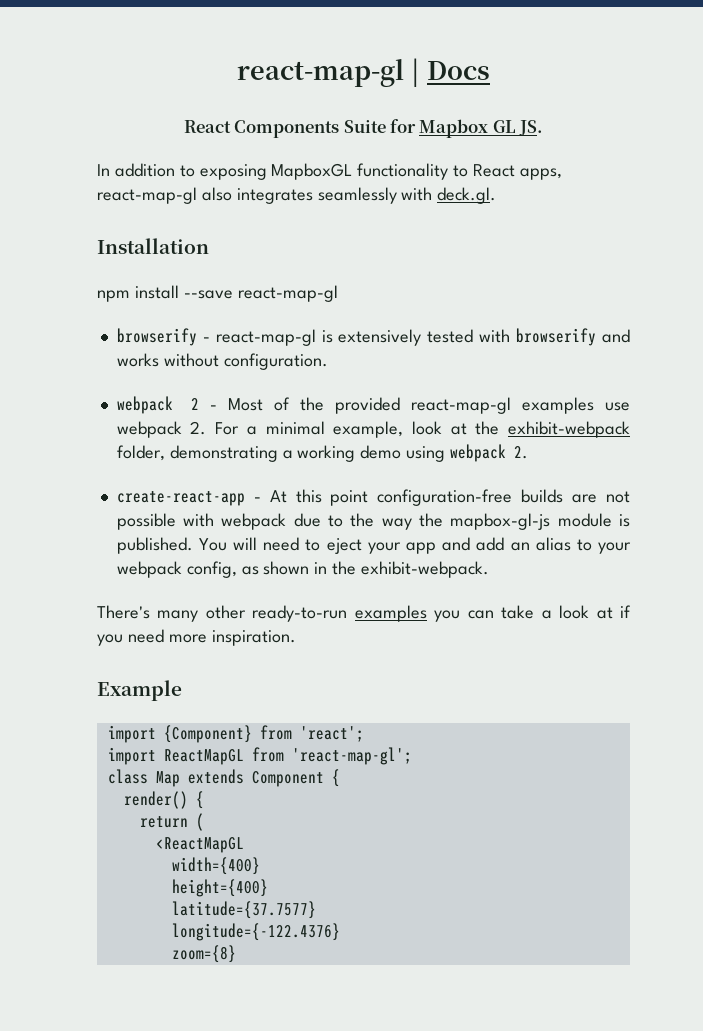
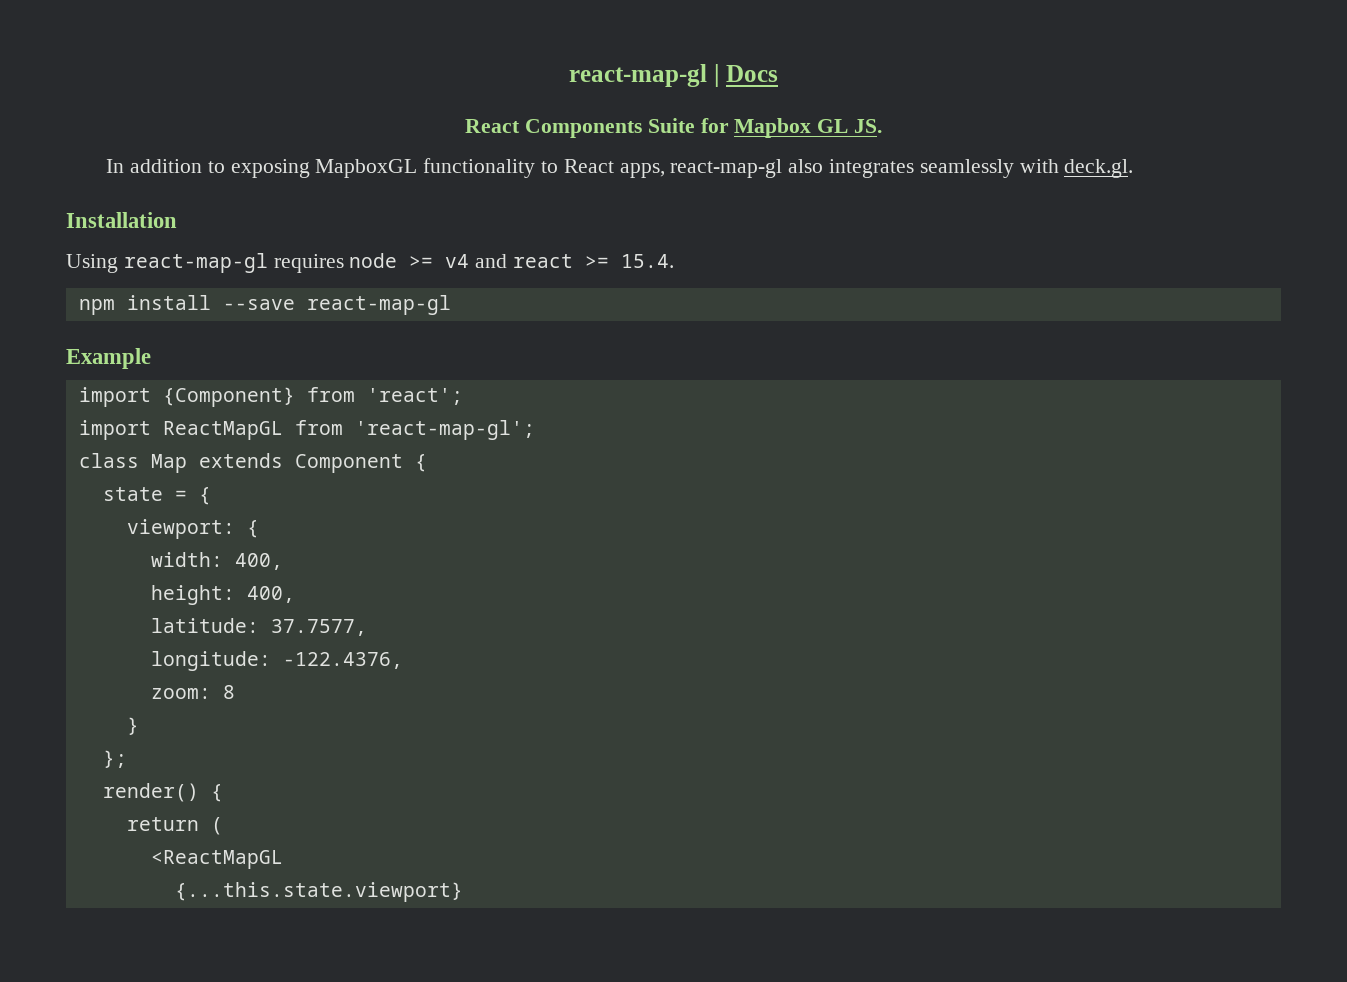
[97,285,338,302] [116,328,631,346] [116,353,328,370] [116,396,631,414] [116,421,630,438] [116,444,528,462] [116,489,630,506] [116,513,630,530] [116,537,631,554] [116,561,489,578] [97,605,631,622] [97,629,296,646] npm install --save react-map-gl // browserify - react-map-gl is extensively tested with browserify and works without configuration. // webpack 2 - Most of the provided react-map-gl examples use webpack 2. For a minimal example, look at the exhibit-webpack folder, demonstrating a working demo using webpack 2. // create-react-app - At this point configuration-free builds are not possible with webpack due to the way the mapbox-gl-js module is published. You will need to eject your app and add an alias to your webpack config, as shown in the exhibit-webpack. // There's many other ready-to-run examples you can take a look at if you need more inspiration. -> [66,253,675,273] [78,295,451,315] Using react-map-gl requires node >= v4 and react >= 15.4. // npm install --save react-map-gl
(340, 778) none -> [102,487,211,505] [126,519,259,539] [150,552,283,570] [150,585,295,605] [150,618,367,636] [150,651,403,671] [150,685,235,699] [126,717,139,735] [102,750,127,768] // state = { // viewport: { // width: 400, // height: 400, // latitude: 37.7577, // longitude: -122.4376, // zoom: 8 // } // };
[171,857,260,875] [171,879,268,897] [171,901,316,919] [171,923,340,941] [171,945,236,963] width={400} // height={400} // latitude={37.7577} // longitude={-122.4376} // zoom={8} -> [174,882,463,902] {...this.state.viewport}

